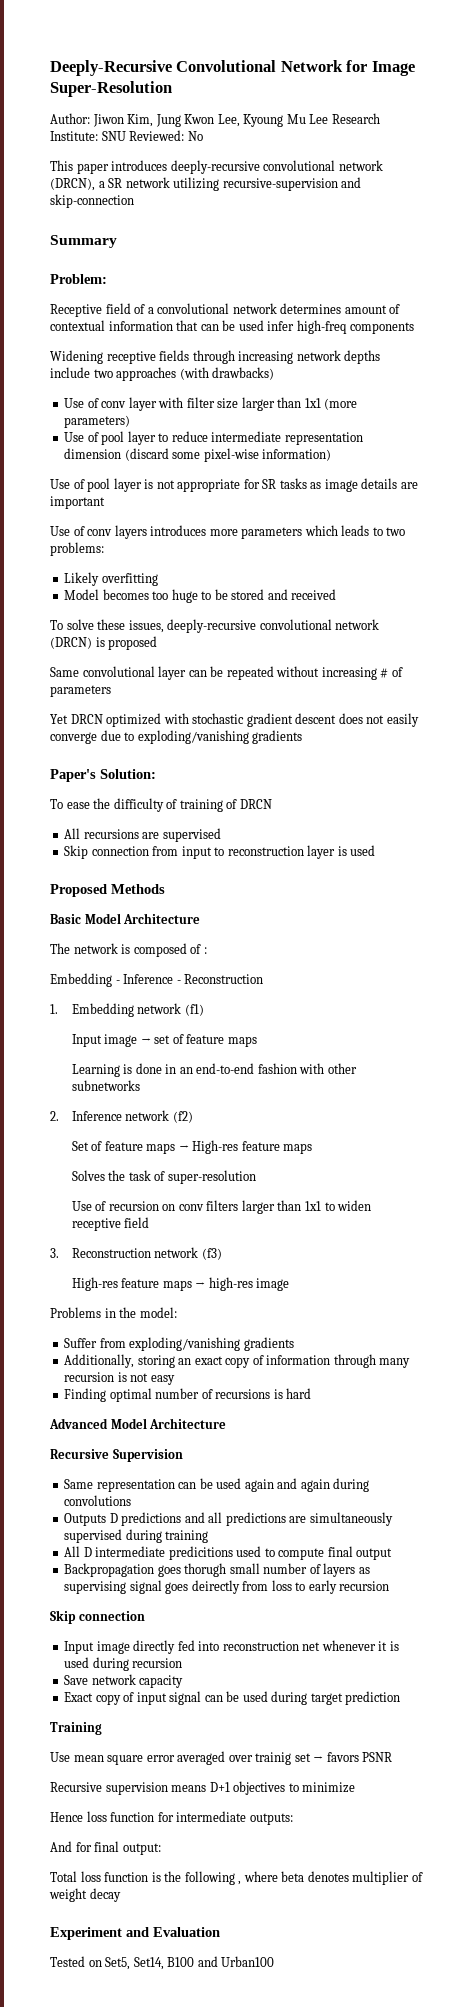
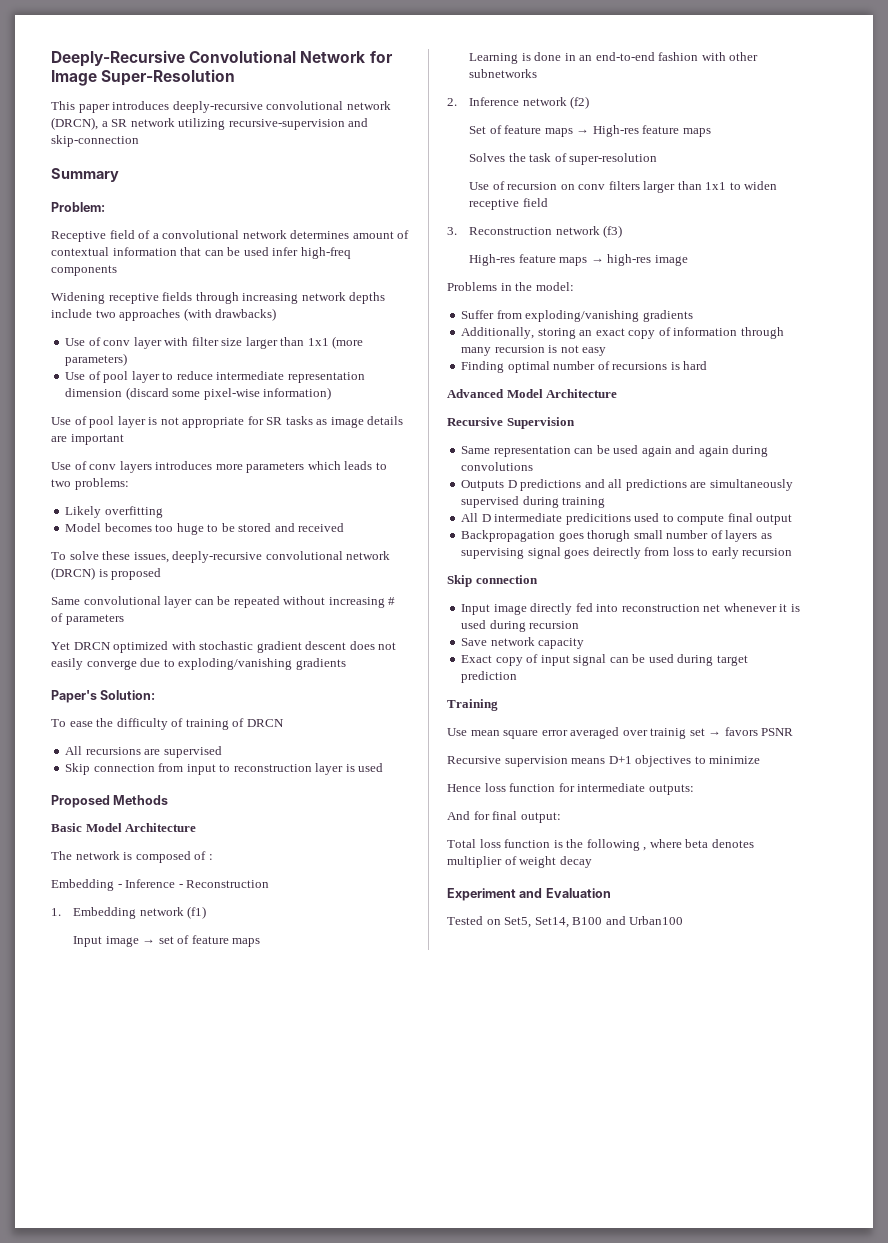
[50,113,380,127] [50,130,203,141] // Author: Jiwon Kim, Jung Kwon Lee, Kyoung Mu Lee Research Institute: SNU Reviewed: No -> (236, 77) none

